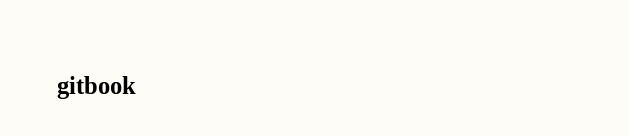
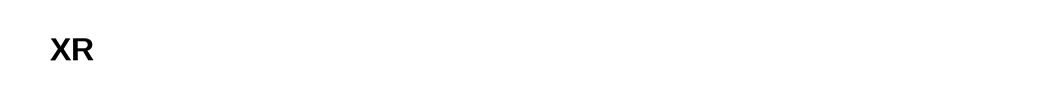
[57,76,136,99] gitbook -> [49,38,95,61] XR

